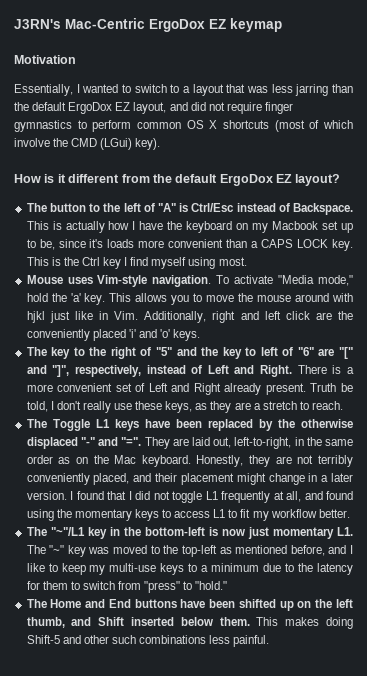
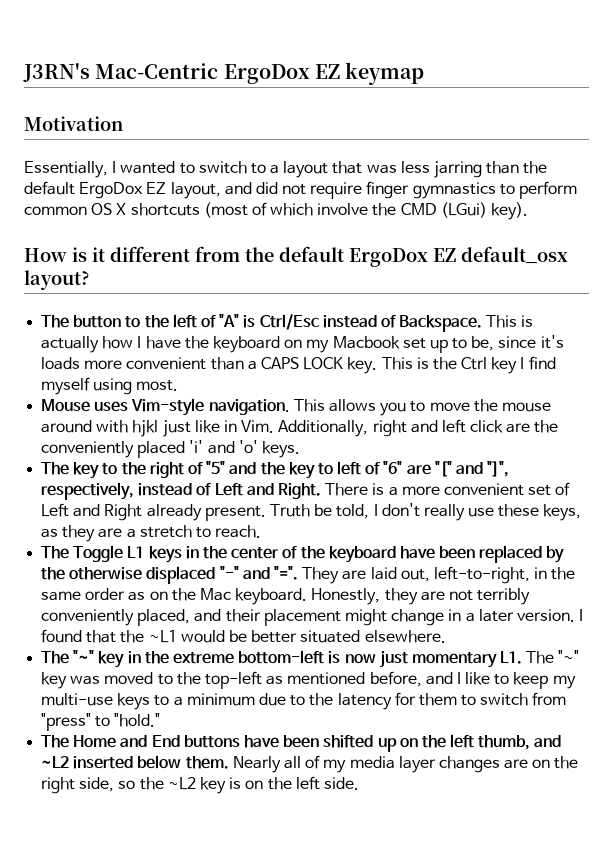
(292, 178) none -> [461,246,568,264] default_osx
[216,275,353,286] [26,293,106,305] To activate "Media mode," hold the 'a' key. -> (290, 407) none
(139, 425) none -> [185,546,396,563] in the center of the keyboard
[128,491,353,503] [26,509,350,521] [26,527,85,536] I did not toggle L1 frequently at all, and found using the momentary keys to access L1 to fit my workflow better. // The "~"/L1 -> [120,630,446,643] [41,650,95,664] the ~L1 would be better situated elsewhere. // The "~"
(141, 531) none -> [172,652,234,664] extreme
[98,617,125,626] Shift -> [41,756,70,768] ~L2
[256,617,353,629] [26,635,270,647] This makes doing Shift-5 and other such combinations less painful. -> [232,755,579,773] [41,776,359,794] Nearly all of my media layer changes are on the right side, so the ~L2 key is on the left side.

